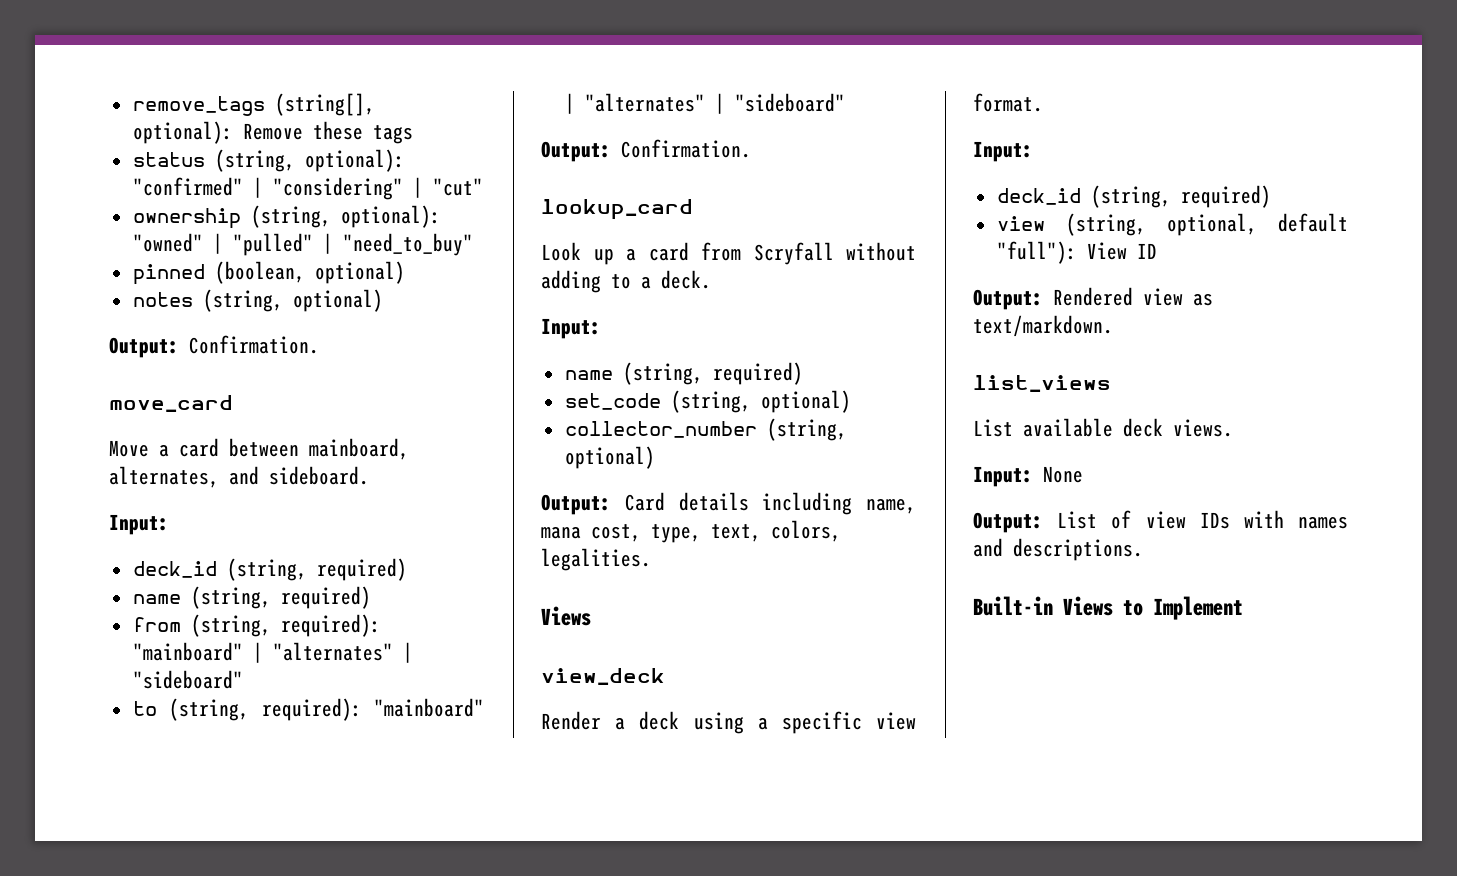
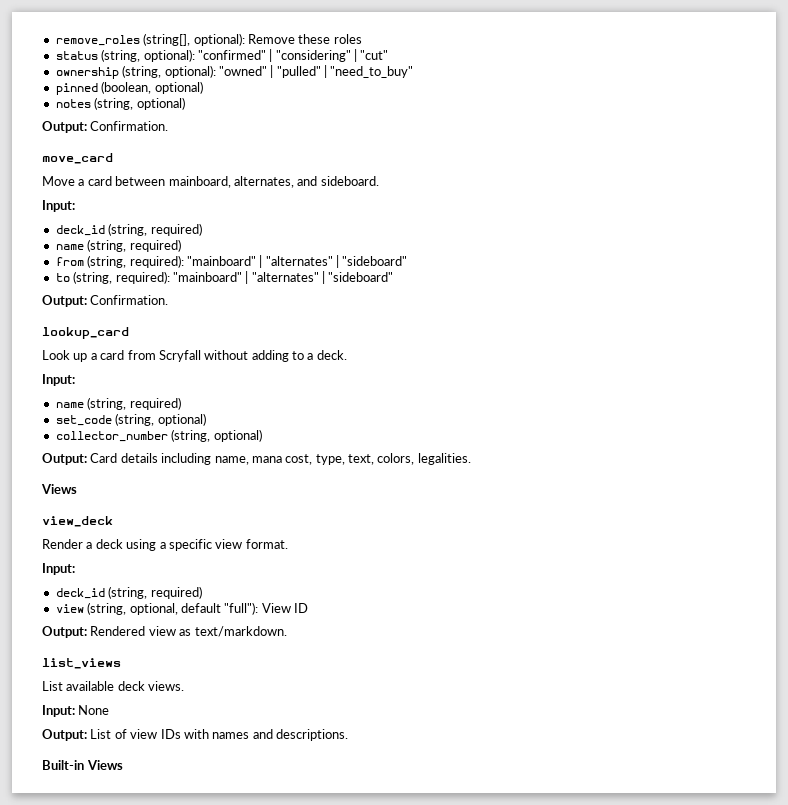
[132,96,265,116] remove_tags -> [55,35,140,46] remove_roles
[372,125,413,144] tags -> [333,34,362,44] roles
[1123,596,1243,620] to Implement -> (123, 765) none

